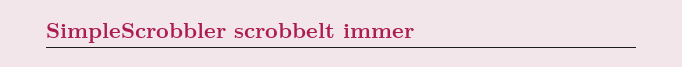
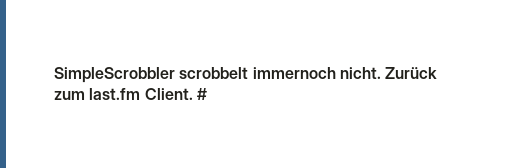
[343,24,414,38] immer -> [252,67,438,79] [54,88,207,100] immernoch nicht. Zurück zum last.fm Client. #

